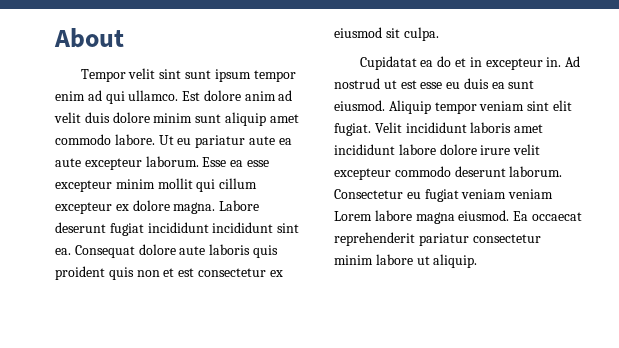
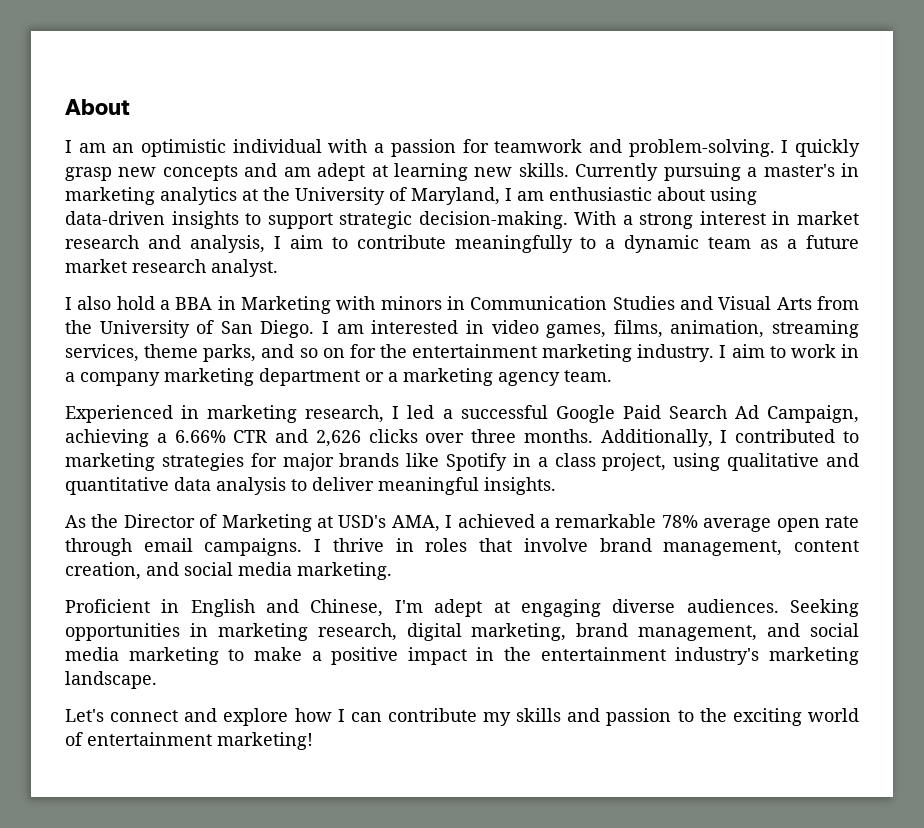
[80,68,296,82] [55,90,293,104] [54,112,299,126] [55,134,292,148] [55,156,269,170] [55,178,258,192] [55,200,260,214] [55,222,300,236] [55,244,278,258] [55,266,283,280] [334,27,439,41] [359,56,581,70] [334,78,535,89] [334,100,572,114] [334,122,544,136] [334,144,541,155] [334,166,563,180] [334,189,554,202] [334,210,582,224] [334,232,541,246] [334,254,478,268] Tempor velit sint sunt ipsum tempor enim ad qui ullamco. Est dolore anim ad velit duis dolore minim sunt aliquip amet commodo labore. Ut eu pariatur aute ea aute excepteur laborum. Esse ea esse excepteur minim mollit qui cillum excepteur ex dolore magna. Labore deserunt fugiat incididunt incididunt sint ea. Consequat dolore aute laboris quis proident quis non et est consectetur ex eiusmod sit culpa. // Cupidatat ea do et in excepteur in. Ad nostrud ut est esse eu duis ea sunt eiusmod. Aliquip tempor veniam sint elit fugiat. Velit incididunt laboris amet incididunt labore dolore irure velit excepteur commodo deserunt laborum. Consectetur eu fugiat veniam veniam Lorem labore magna eiusmod. Ea occaecat reprehenderit pariatur consectetur minim labore ut aliquip. -> [65,139,861,157] [65,163,860,181] [65,187,757,205] [65,211,859,229] [65,235,860,253] [65,259,278,277] [65,296,860,314] [65,320,860,338] [65,344,859,362] [65,368,612,386] [65,405,859,423] [65,429,859,447] [65,453,859,471] [65,477,556,495] [65,514,859,532] [65,538,860,556] [65,562,392,580] [65,599,860,617] [65,623,860,641] [65,647,859,665] [65,671,157,689] [65,708,859,726] [65,732,313,750] I am an optimistic individual with a passion for teamwork and problem-solving. I quickly grasp new concepts and am adept at learning new skills. Currently pursuing a master's in marketing analytics at the University of Maryland, I am enthusiastic about using data-driven insights to support strategic decision-making. With a strong interest in market research and analysis, I aim to contribute meaningfully to a dynamic team as a future market research analyst. // I also hold a BBA in Marketing with minors in Communication Studies and Visual Arts from the University of San Diego. I am interested in video games, films, animation, streaming services, theme parks, and so on for the entertainment marketing industry. I aim to work in a company marketing department or a marketing agency team. // Experienced in marketing research, I led a successful Google Paid Search Ad Campaign, achieving a 6.66% CTR and 2,626 clicks over three months. Additionally, I contributed to marketing strategies for major brands like Spotify in a class project, using qualitative and quantitative data analysis to deliver meaningful insights. // As the Director of Marketing at USD's AMA, I achieved a remarkable 78% average open rate through email campaigns. I thrive in roles that involve brand management, content creation, and social media marketing. // Proficient in English and Chinese, I'm adept at engaging diverse audiences. Seeking opportunities in marketing research, digital marketing, brand management, and social media marketing to make a positive impact in the entertainment industry's marketing landscape. // Let's connect and explore how I can contribute my skills and passion to the exciting world of entertainment marketing!

